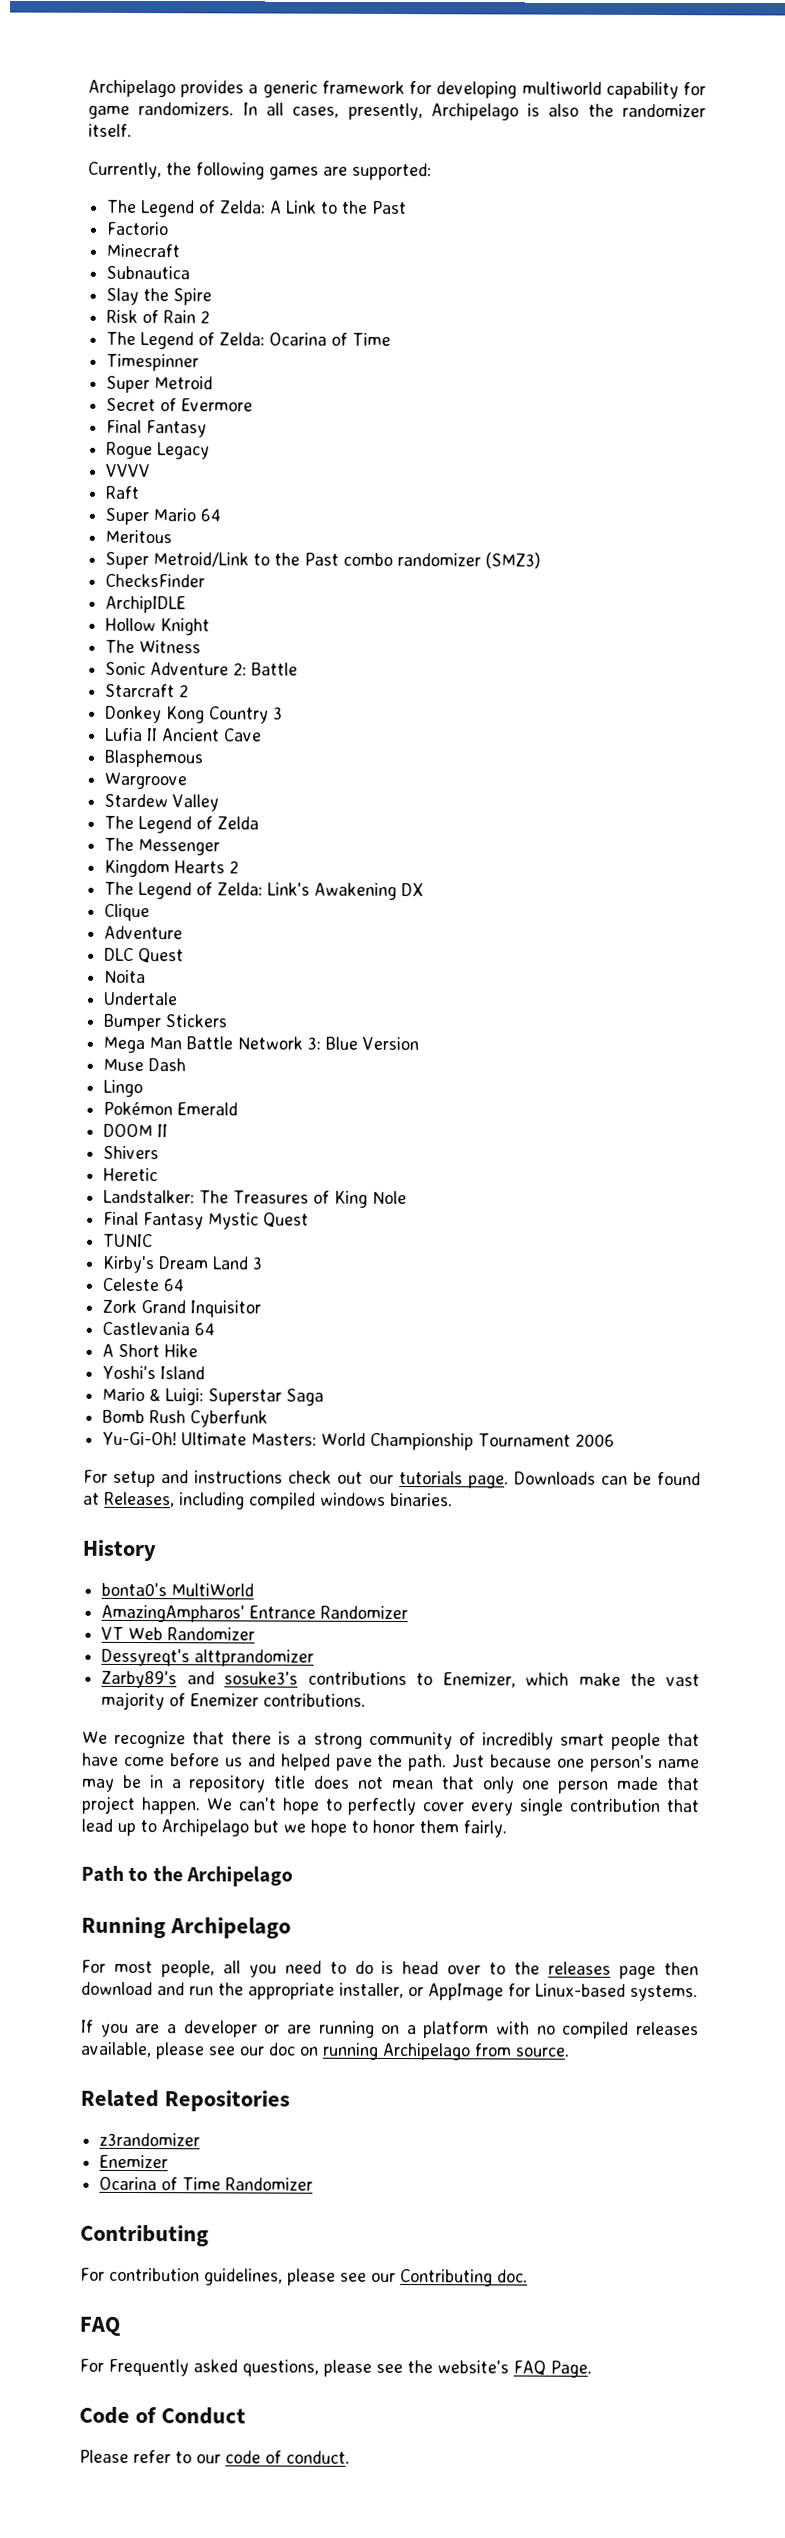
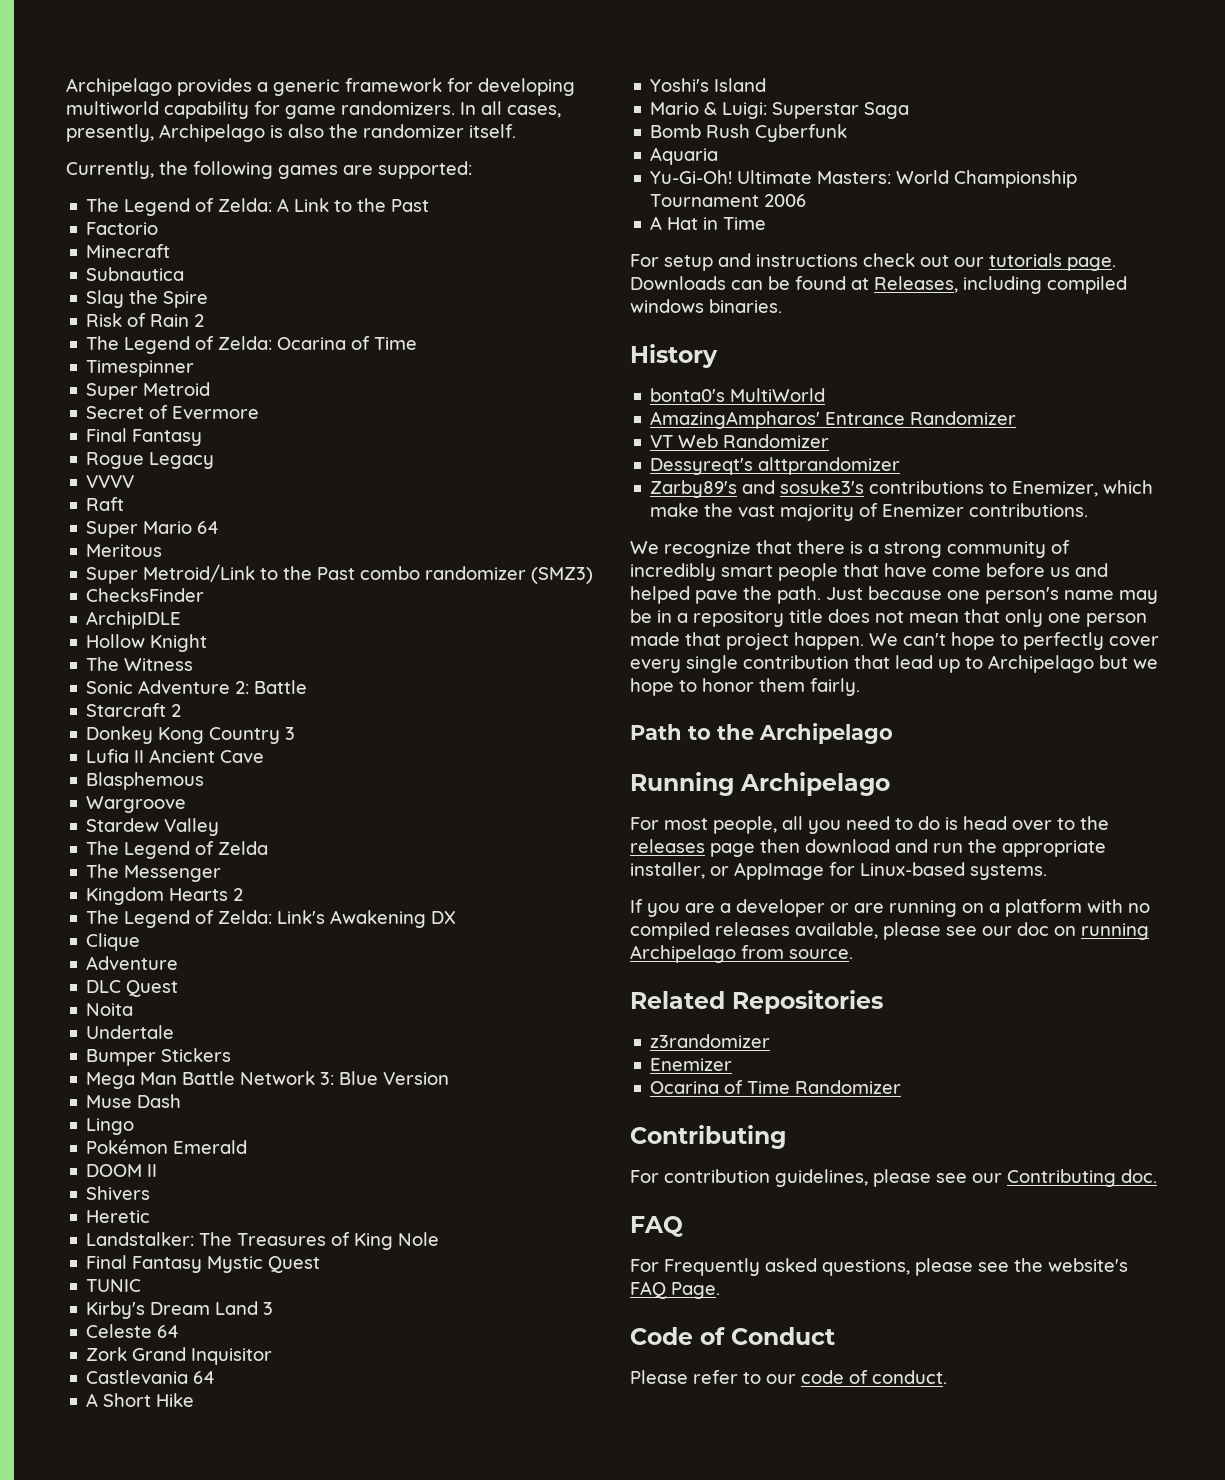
(269, 1419) none -> [650,147,719,165] // Aquaria
(616, 1440) none -> [650,216,767,230] // A Hat in Time

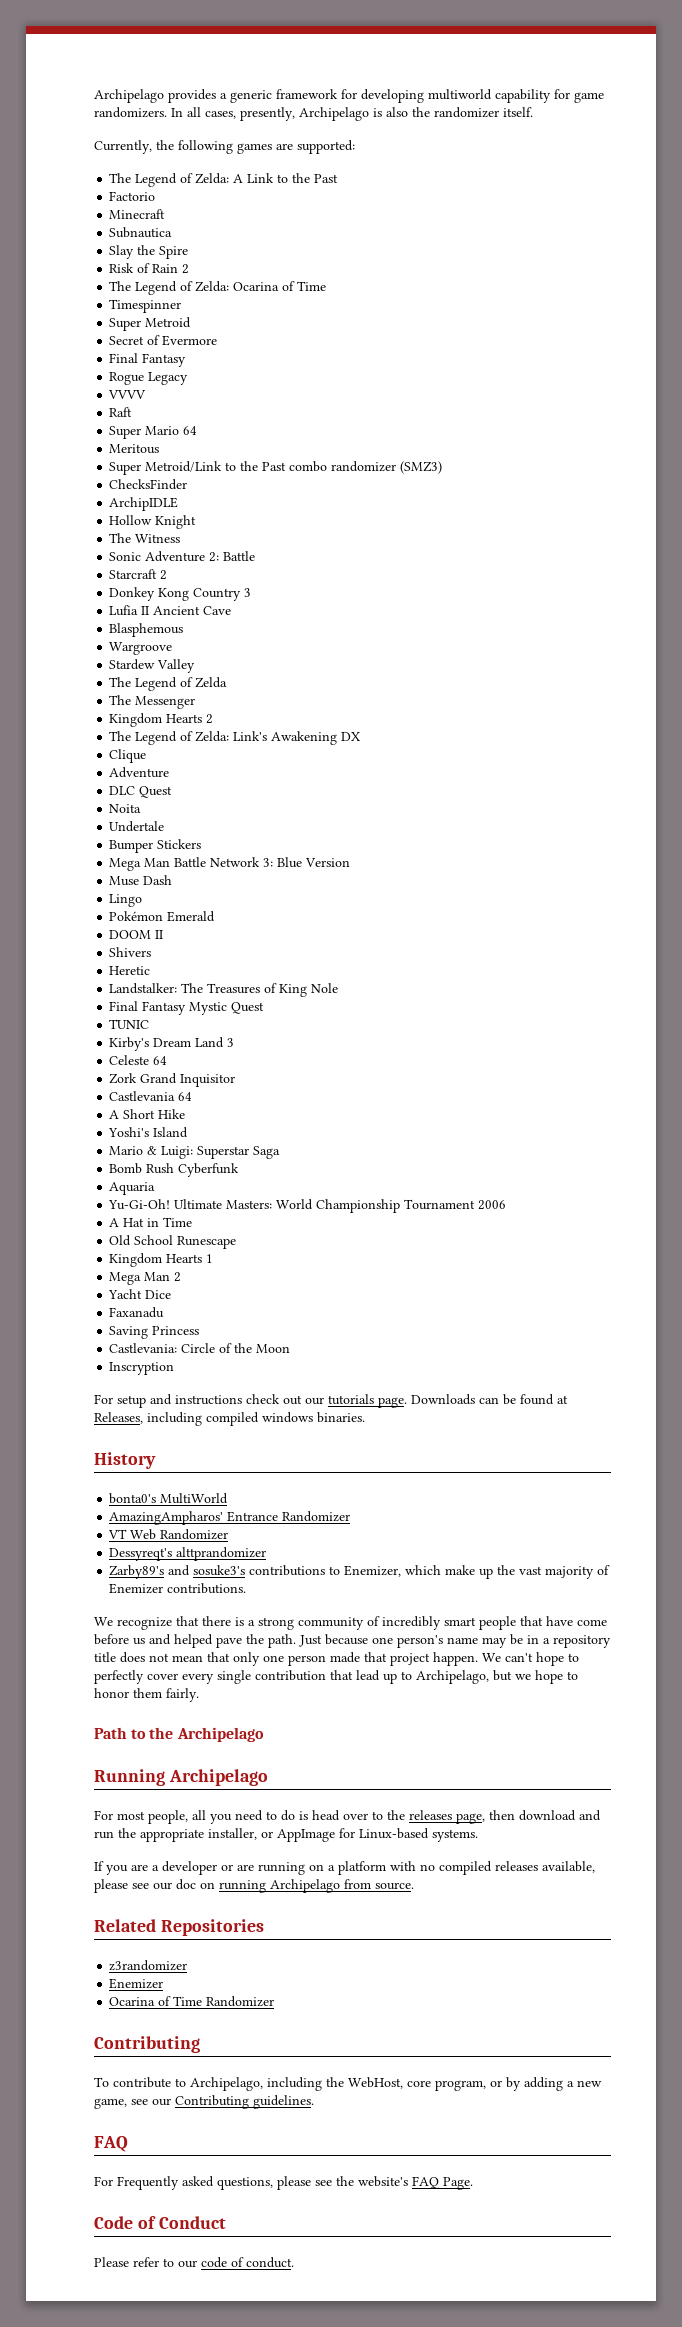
(767, 223) none -> [109,1235,237,1249] [109,1253,214,1267] [109,1272,182,1285] [108,1289,172,1299] [109,1307,165,1318] [109,1326,200,1339] [109,1343,291,1353] [109,1362,175,1375] // Old School Runescape // Kingdom Hearts 1 // Mega Man 2 // Yacht Dice // Faxanadu // Saving Princess // Castlevania: Circle of the Moon // Inscryption
(700, 510) none -> [479,1568,494,1579] up
[988,655,1094,673] Archipelago -> [416,1670,489,1684] Archipelago,
[710,843,755,857] page -> [456,1813,485,1824] page,
[630,1169,931,1187] For contribution guidelines, please -> [94,2077,602,2091] [94,2098,127,2109] To contribute to Archipelago, including the WebHost, core program, or by adding a new game,
[1121,1169,1157,1183] doc. -> [253,2095,314,2109] guidelines.

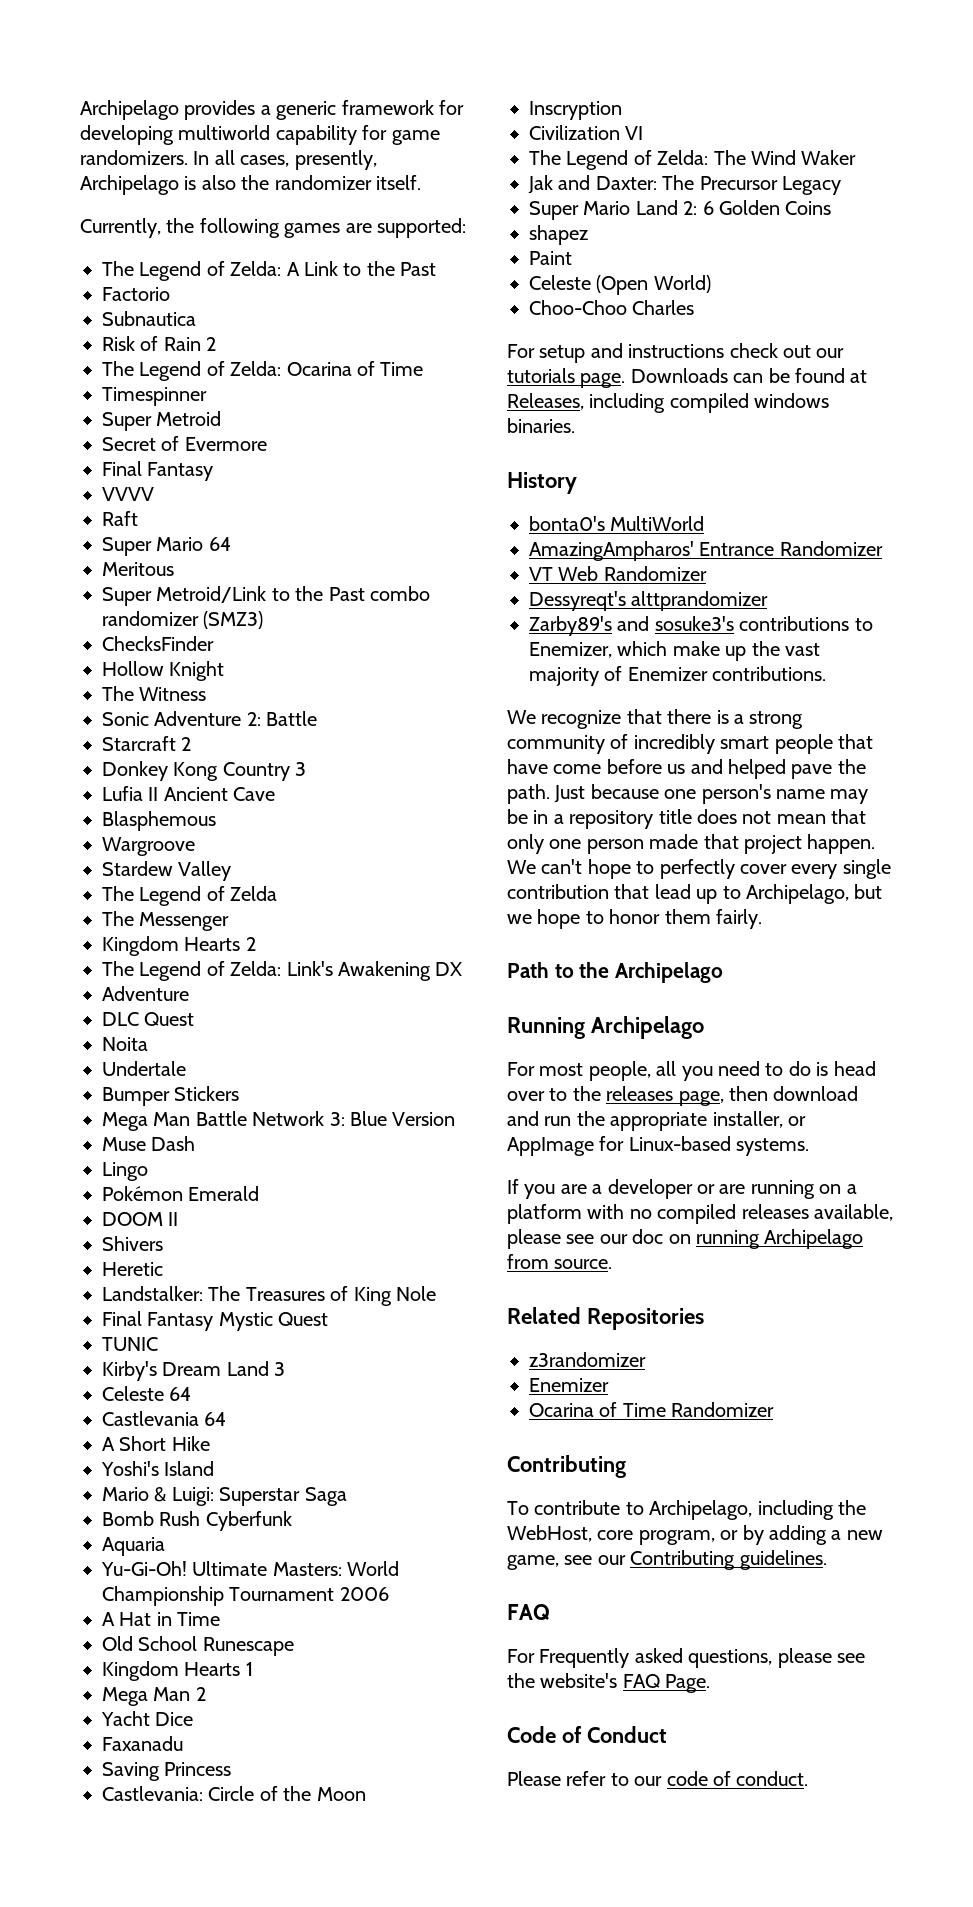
[109,209,166,219] // Minecraft -> (170, 294) none
[109,245,189,259] // Slay the Spire -> (196, 318) none
[109,372,189,385] // Rogue Legacy -> (214, 471) none
[109,497,179,511] // ArchipIDLE -> (214, 643) none
[109,749,147,763] // Clique -> (463, 969) none
[109,1073,236,1087] // Zork Grand Inquisitor -> (192, 1394) none
(175, 1368) none -> [529,125,644,140] [529,150,857,170] [528,175,841,195] [529,200,832,220] [529,225,588,245] [529,251,572,265] [529,275,711,295] [529,300,695,315] // Civilization VI // The Legend of Zelda: The Wind Waker // Jak and Daxter: The Precursor Legacy // Super Mario Land 2: 6 Golden Coins // shapez // Paint // Celeste (Open World) // Choo-Choo Charles

